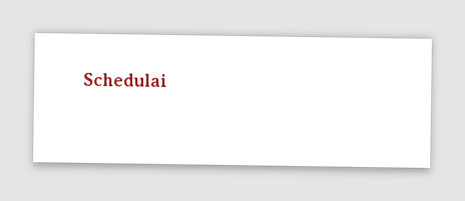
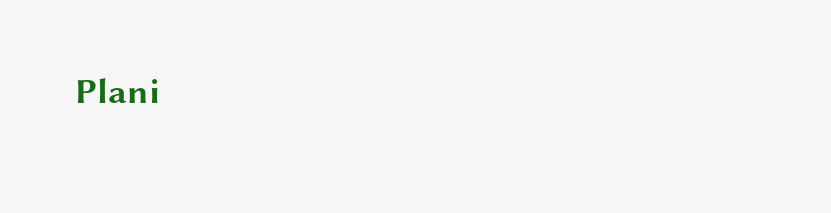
[83,72,168,88] Schedulai -> [75,78,160,103] Plani

